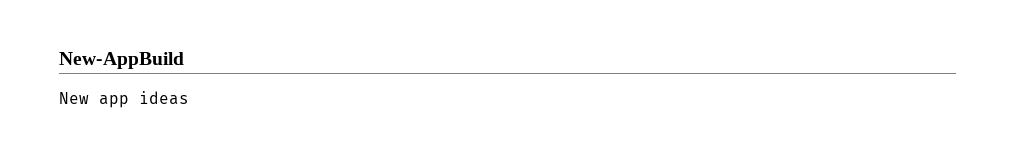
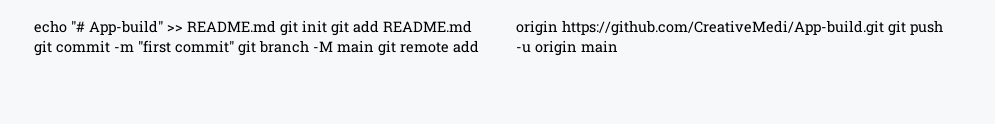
[59,52,184,69] [59,91,189,108] New-AppBuild // New app ideas -> [34,20,472,36] [34,40,479,56] [516,20,943,36] [516,40,618,56] echo "# App-build" >> README.md git init git add README.md git commit -m "first commit" git branch -M main git remote add origin https://github.com/CreativeMedi/App-build.git git push -u origin main

